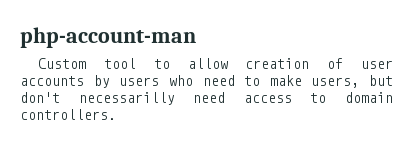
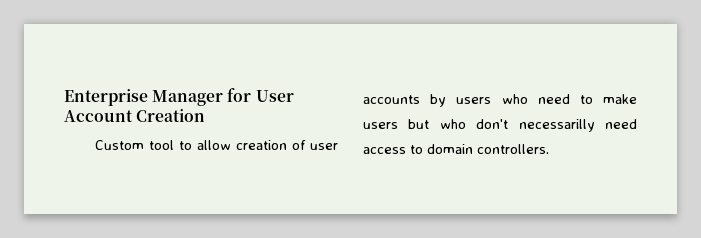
[20,27,196,48] php-account-man -> [64,88,294,106] [64,109,206,122] Enterprise Manager for User Account Creation
[311,75,393,88] users, but -> [363,119,466,129] users but who

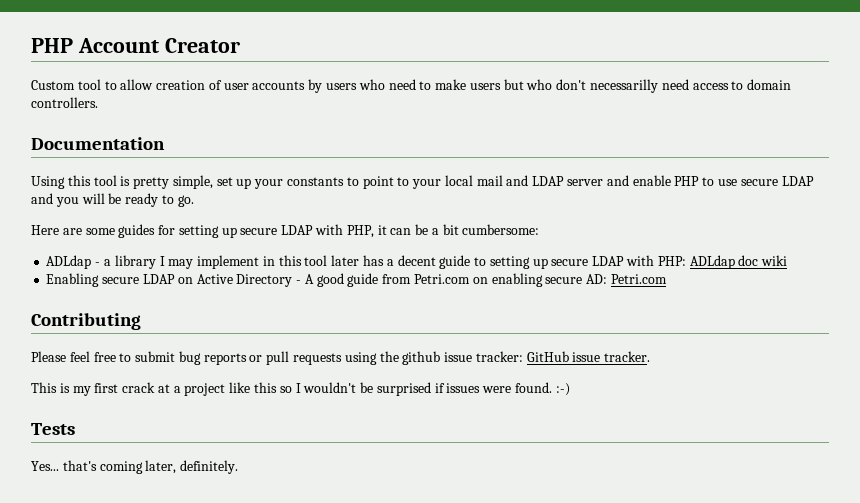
[64,88,294,106] [64,109,206,122] Enterprise Manager for User Account Creation -> [31,38,240,53] PHP Account Creator
(549, 149) none -> [31,137,165,150] [31,175,814,189] [31,193,194,207] [31,224,540,238] [46,255,788,269] [46,273,667,287] [31,313,141,330] [31,351,651,365] [31,382,570,396] [31,423,75,435] [31,460,239,474] // Documentation // Using this tool is pretty simple, set up your constants to point to your local mail and LDAP server and enable PHP to use secure LDAP and you will be ready to go. // Here are some guides for setting up secure LDAP with PHP, it can be a bit cumbersome: // ADLdap - a library I may implement in this tool later has a decent guide to setting up secure LDAP with PHP: ADLdap doc wiki // Enabling secure LDAP on Active Directory - A good guide from Petri.com on enabling secure AD: Petri.com // Contributing // Please feel free to submit bug reports or pull requests using the github issue tracker: GitHub issue tracker. // This is my first crack at a project like this so I wouldn't be surprised if issues were found. :-) // Tests // Yes... that's coming later, definitely.

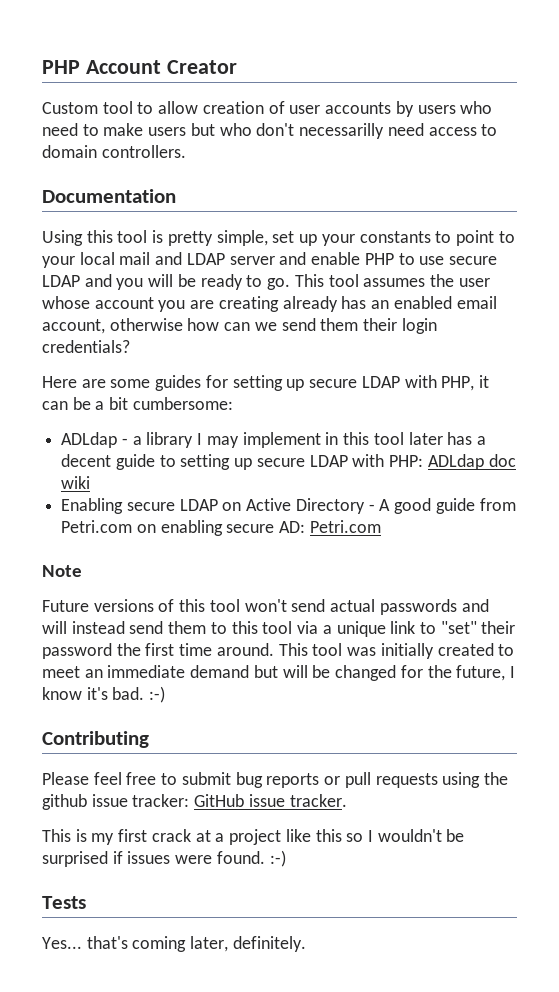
(194, 201) none -> [294,274,490,287] [42,296,497,312] [42,318,437,334] [42,340,130,353] This tool assumes the user whose account you are creating already has an enabled email account, otherwise how can we send them their login credentials?
(667, 279) none -> [42,565,82,577] [42,599,489,615] [42,621,516,637] [42,643,515,659] [42,665,515,681] [42,686,166,703] // Note // Future versions of this tool won't send actual passwords and will instead send them to this tool via a unique link to "set" their password the first time around. This tool was initially created to meet an immediate demand but will be changed for the future, I know it's bad. :-)

